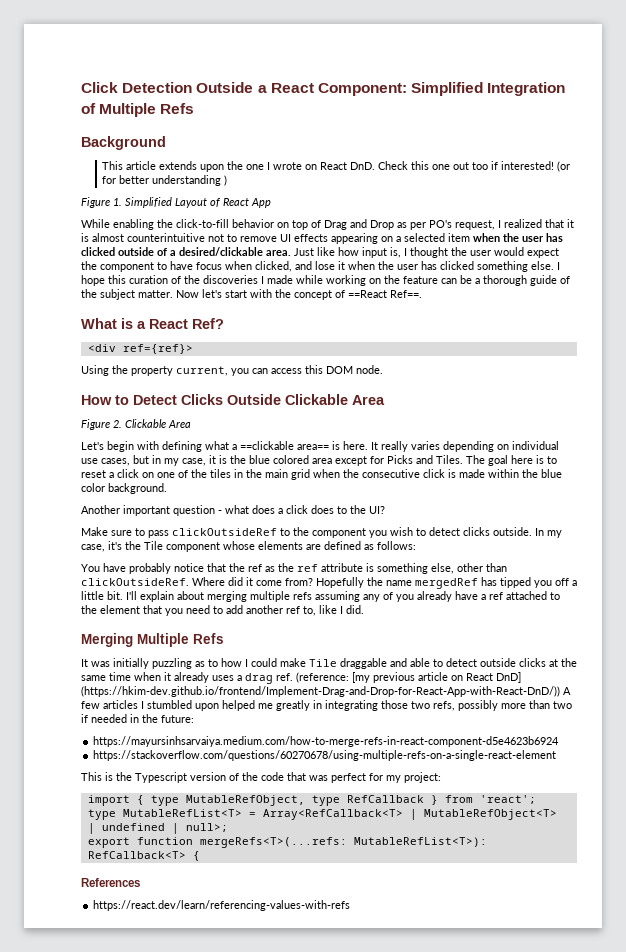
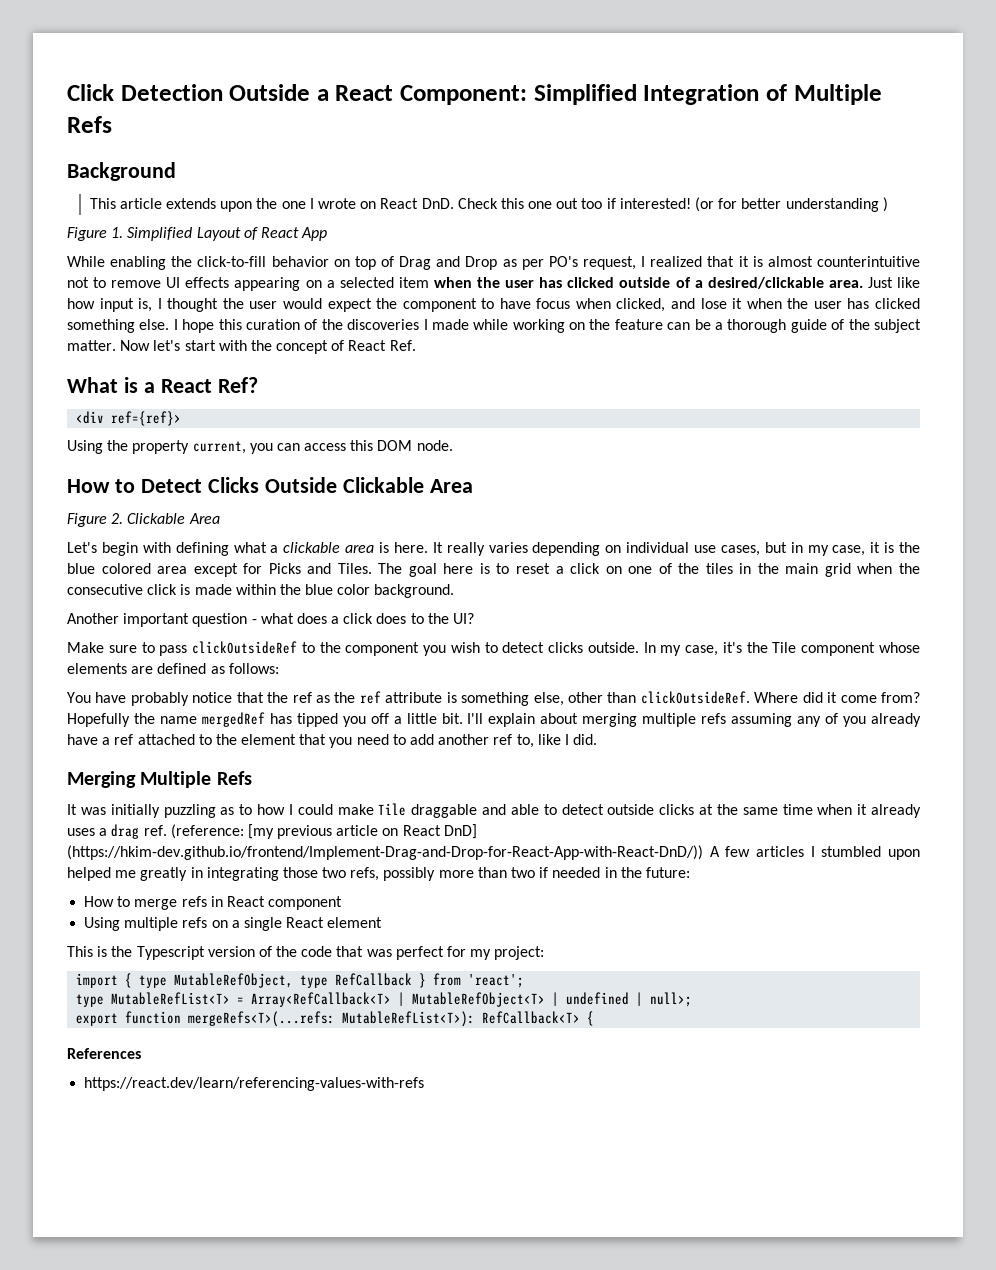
[348,290,422,298] ==React Ref==. -> [348,340,416,351] React Ref.
[240,441,329,450] ==clickable area== -> [283,542,375,553] clickable area
[93,736,560,747] [93,750,557,761] https://mayursinhsarvaiya.medium.com/how-to-merge-refs-in-react-component-d5e4623b6924 // https://stackoverflow.com/questions/60270678/using-multiple-refs-on-a-single-react-element -> [84,896,343,910] [84,917,383,931] How to merge refs in React component // Using multiple refs on a single React element

